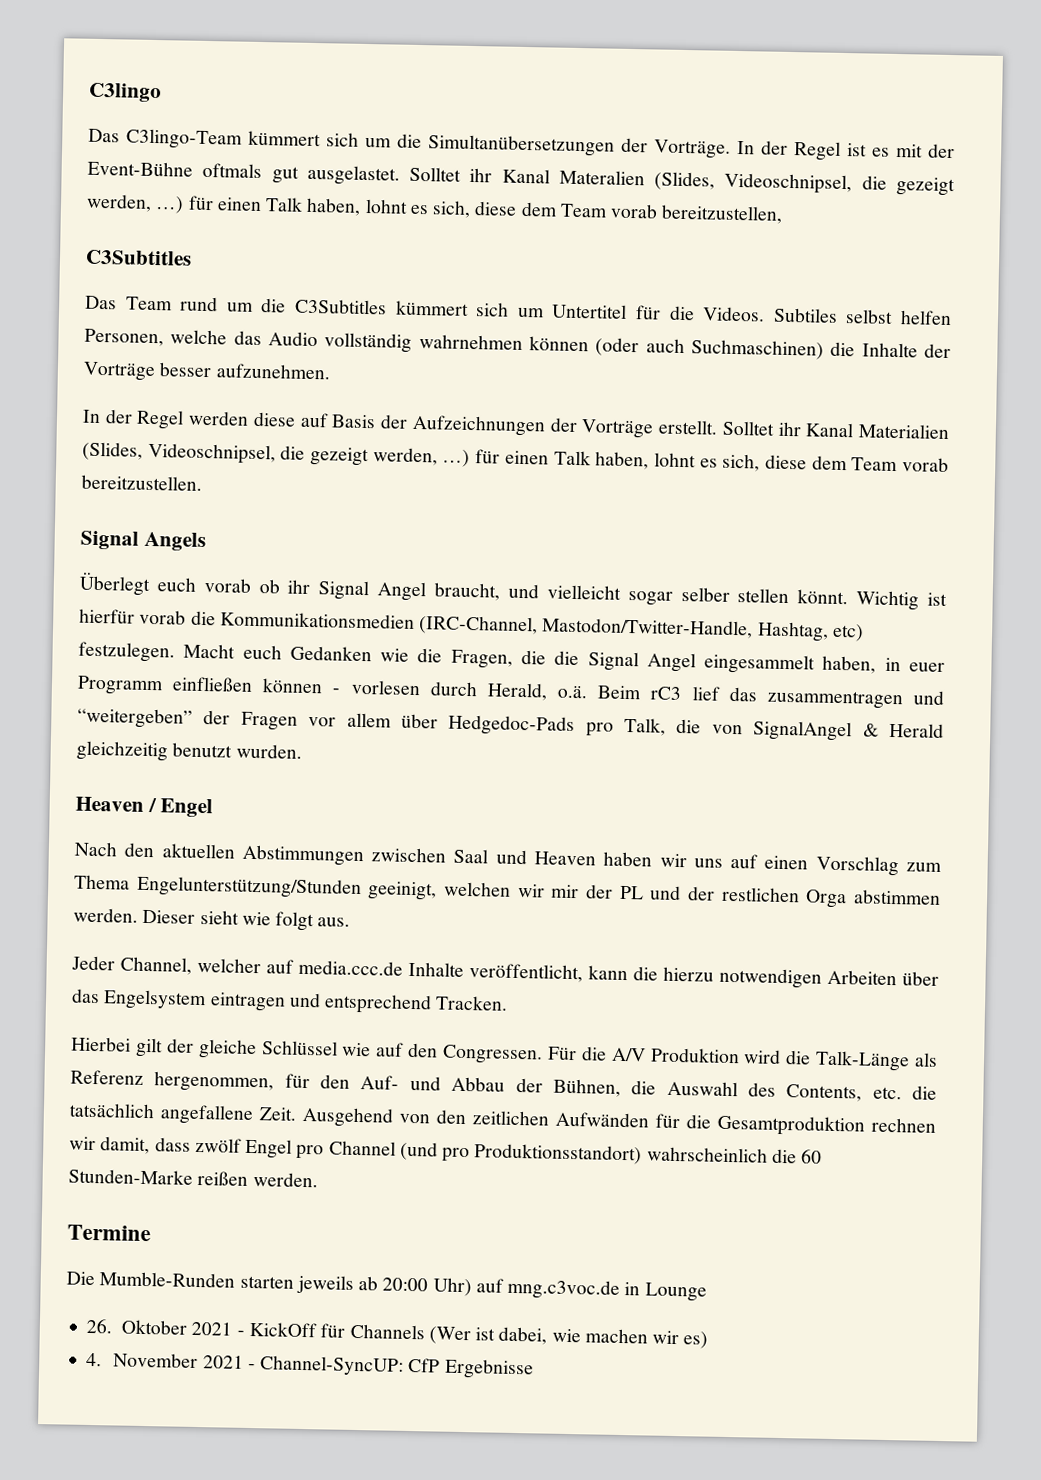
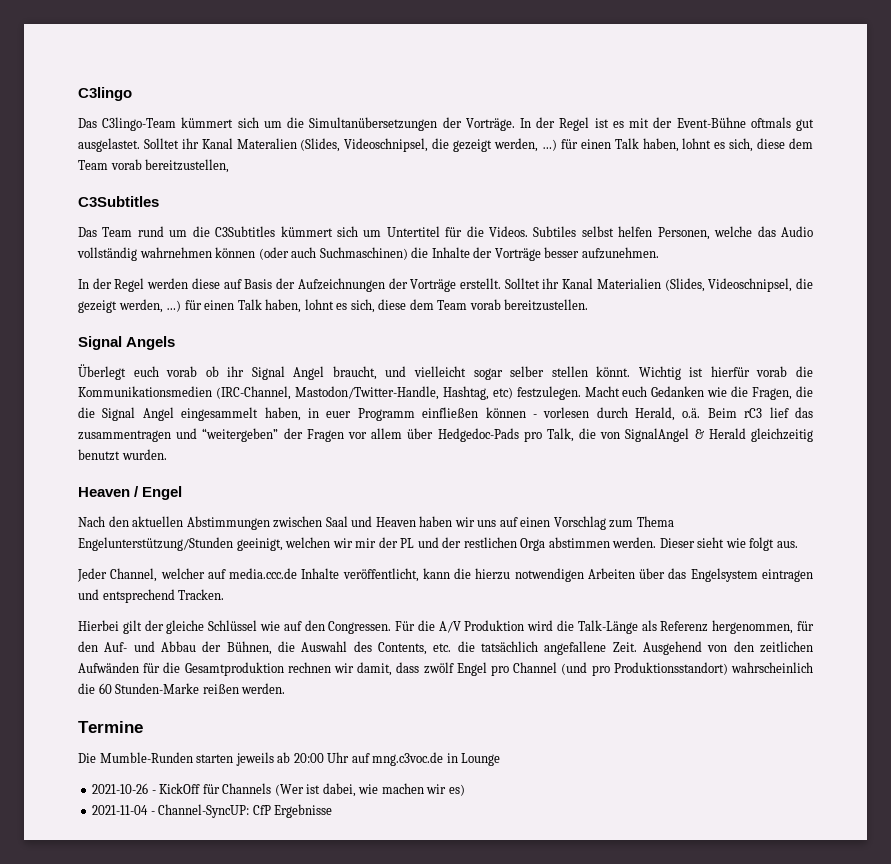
[432,1277,472,1297] Uhr) -> [327,752,350,763] Uhr
[86,1318,233,1336] 26. Oktober 2021 -> [92,783,149,794] 2021-10-26
[86,1352,244,1369] 4. November 2021 -> [92,805,149,815] 2021-11-04

